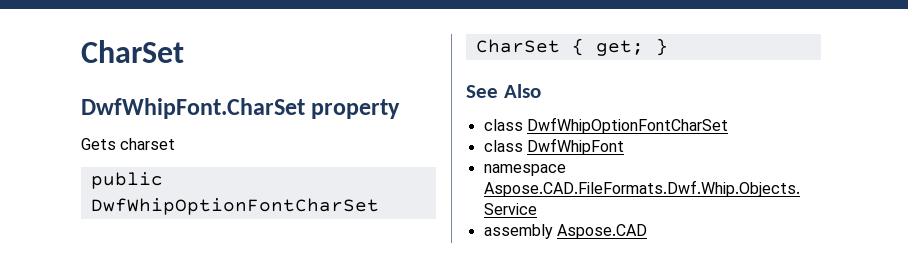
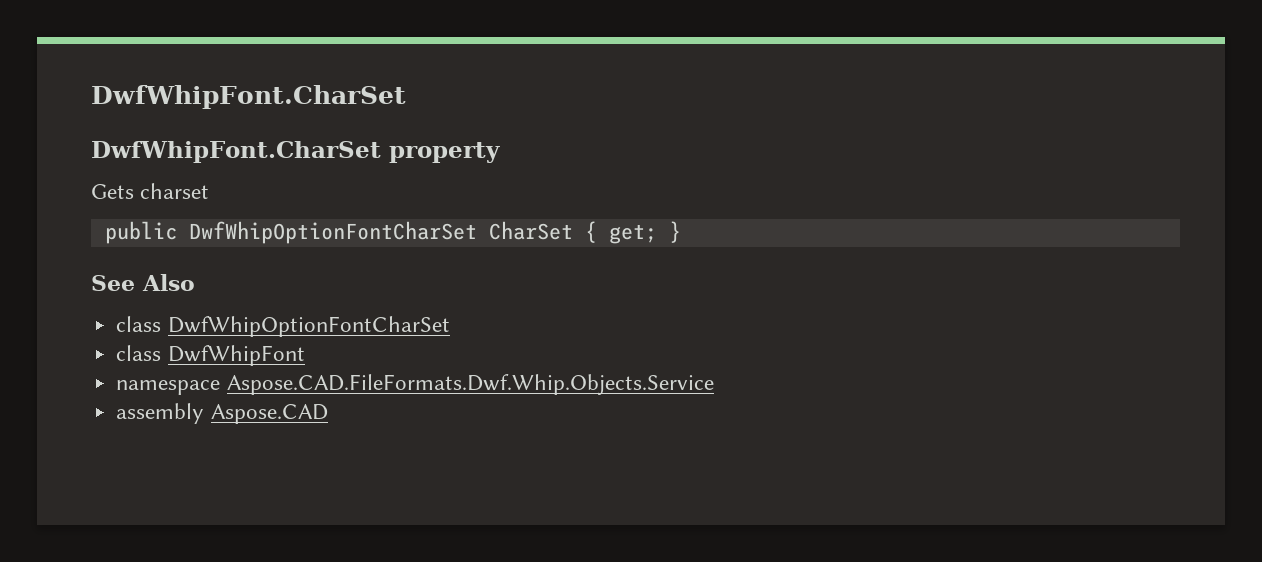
[81,40,184,63] CharSet -> [91,85,406,109] DwfWhipFont.CharSet

